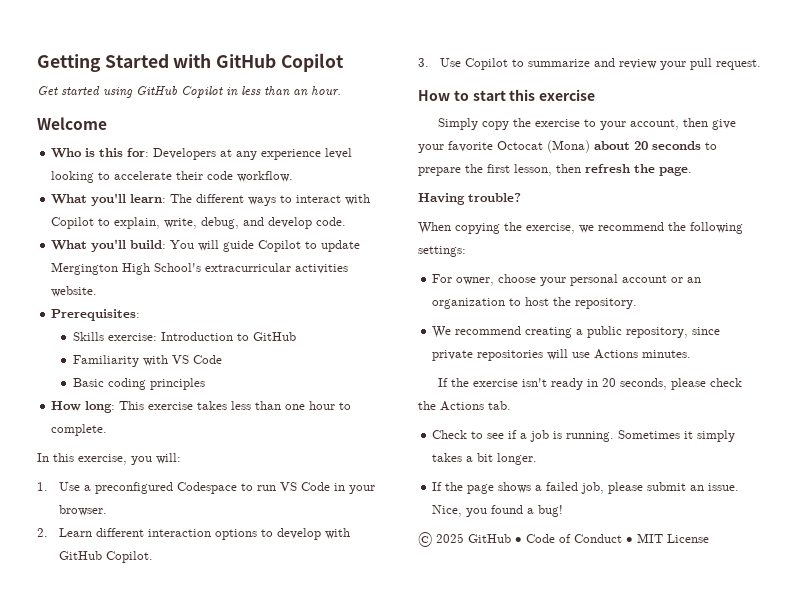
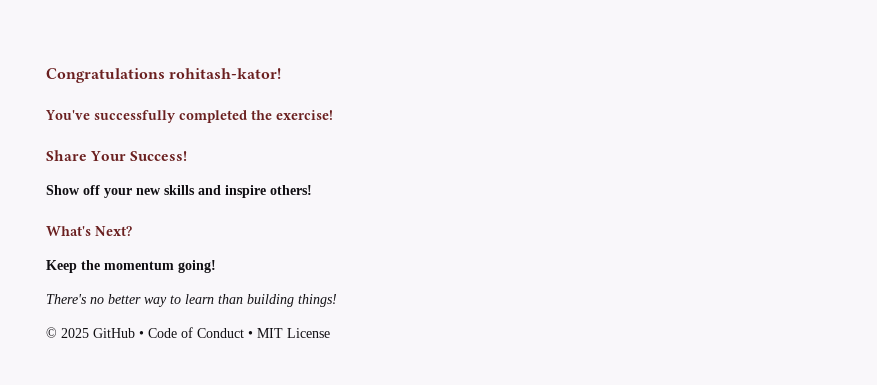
[37,53,344,72] [37,86,341,98] [37,117,107,130] [51,148,353,160] [51,171,294,183] [51,193,371,206] [51,217,347,229] [51,239,361,252] [51,262,349,275] [51,286,98,297] [51,309,141,321] [73,332,297,341] [73,355,223,367] [73,378,206,390] [51,401,352,413] [51,424,108,436] [37,453,181,465] [37,482,375,494] [58,505,107,516] [37,528,350,540] [58,551,153,563] [418,58,761,70] [418,89,596,101] [437,118,736,130] [418,140,717,153] [418,164,692,176] [418,193,521,205] [418,222,743,234] [418,246,466,257] [432,274,702,286] [432,297,638,309] [432,326,721,338] [432,349,692,361] [437,378,742,390] [418,401,511,411] [432,430,736,442] [432,453,538,465] [432,482,740,494] [432,505,564,517] Getting Started with GitHub Copilot // Get started using GitHub Copilot in less than an hour. // Welcome // Who is this for: Developers at any experience level looking to accelerate their code workflow. // What you'll learn: The different ways to interact with Copilot to explain, write, debug, and develop code. // What you'll build: You will guide Copilot to update Mergington High School's extracurricular activities website. // Prerequisites: // Skills exercise: Introduction to GitHub // Familiarity with VS Code // Basic coding principles // How long: This exercise takes less than one hour to complete. // In this exercise, you will: // 1. Use a preconfigured Codespace to run VS Code in your browser. // 2. Learn different interaction options to develop with GitHub Copilot. // 3. Use Copilot to summarize and review your pull request. // How to start this exercise // Simply copy the exercise to your account, then give your favorite Octocat (Mona) about 20 seconds to prepare the first lesson, then refresh the page. // Having trouble? // When copying the exercise, we recommend the following settings: // For owner, choose your personal account or an organization to host the repository. // We recommend creating a public repository, since private repositories will use Actions minutes. // If the exercise isn't ready in 20 seconds, please check the Actions tab. // Check to see if a job is running. Sometimes it simply takes a bit longer. // If the page shows a failed job, please submit an issue. Nice, you found a bug! -> [46,68,282,83] [45,110,333,123] [46,150,188,161] [46,185,312,198] [46,226,132,236] [46,260,216,273] [46,294,337,307] Congratulations rohitash-kator! // You've successfully completed the exercise! // Share Your Success! // Show off your new skills and inspire others! // What's Next? // Keep the momentum going! // There's no better way to learn than building things!

